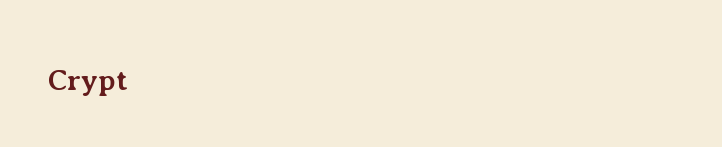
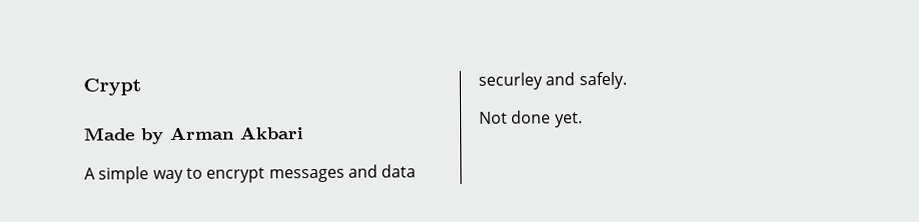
(128, 83) none -> [84,126,304,145] [84,164,417,184] [478,71,627,90] [479,110,583,128] // Made by Arman Akbari // A simple way to encrypt messages and data securley and safely. // Not done yet.

